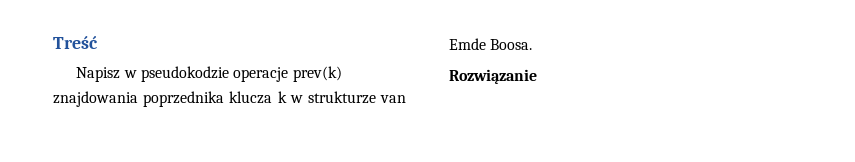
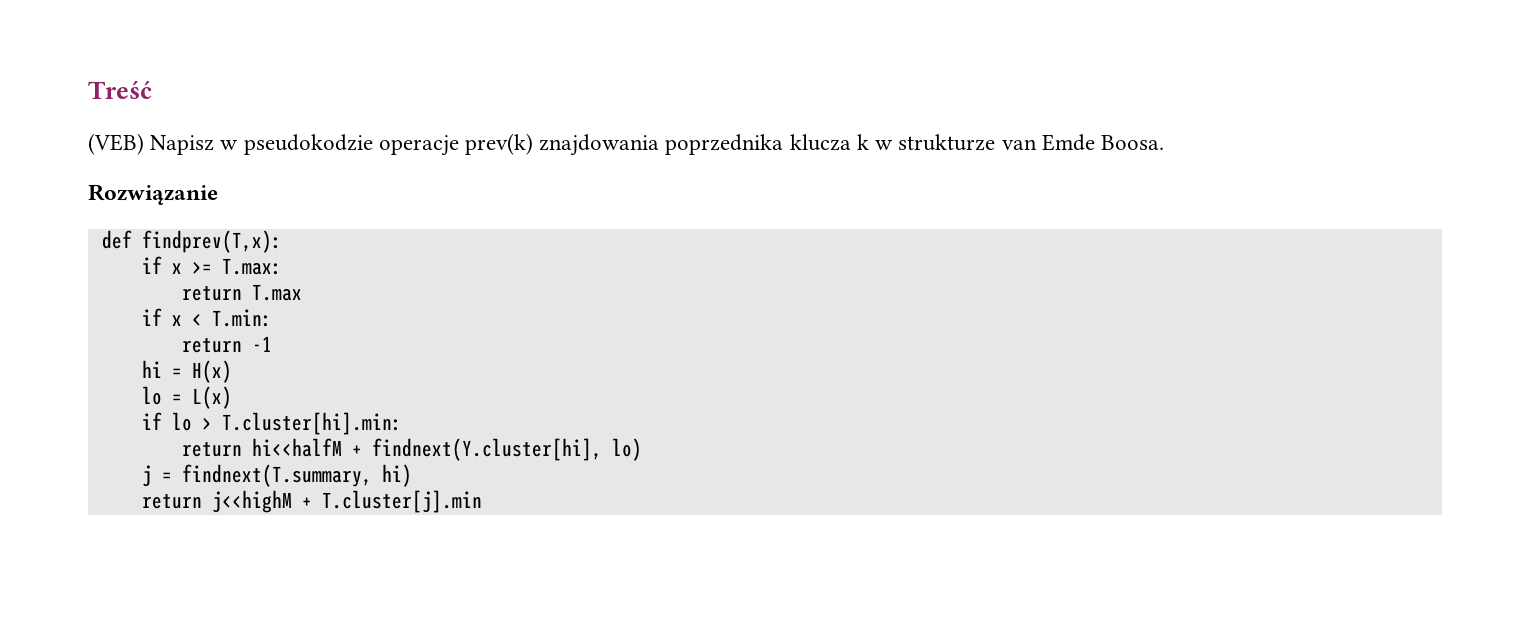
(98, 42) none -> [88,133,144,155] (VEB)
(537, 76) none -> [101,230,282,253] [141,256,282,275] [181,284,302,301] [141,308,272,327] [181,336,272,353] [141,360,232,383] [141,386,232,409] [141,412,402,435] [181,438,642,461] [141,464,412,487] [141,490,482,513] // def findprev(T,x): // if x >= T.max: // return T.max // if x < T.min: // return -1 // hi = H(x) // lo = L(x) // if lo > T.cluster[hi].min: // return hi<<halfM + findnext(Y.cluster[hi], lo) // j = findnext(T.summary, hi) // return j<<highM + T.cluster[j].min

